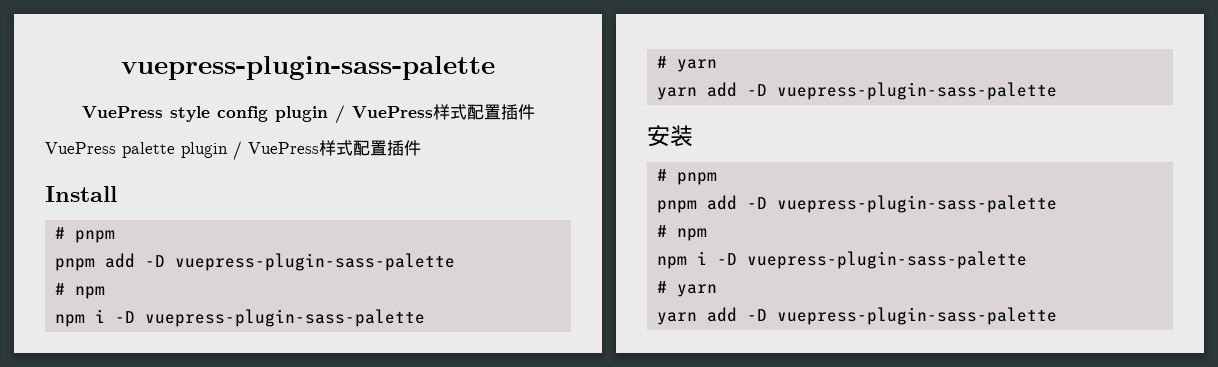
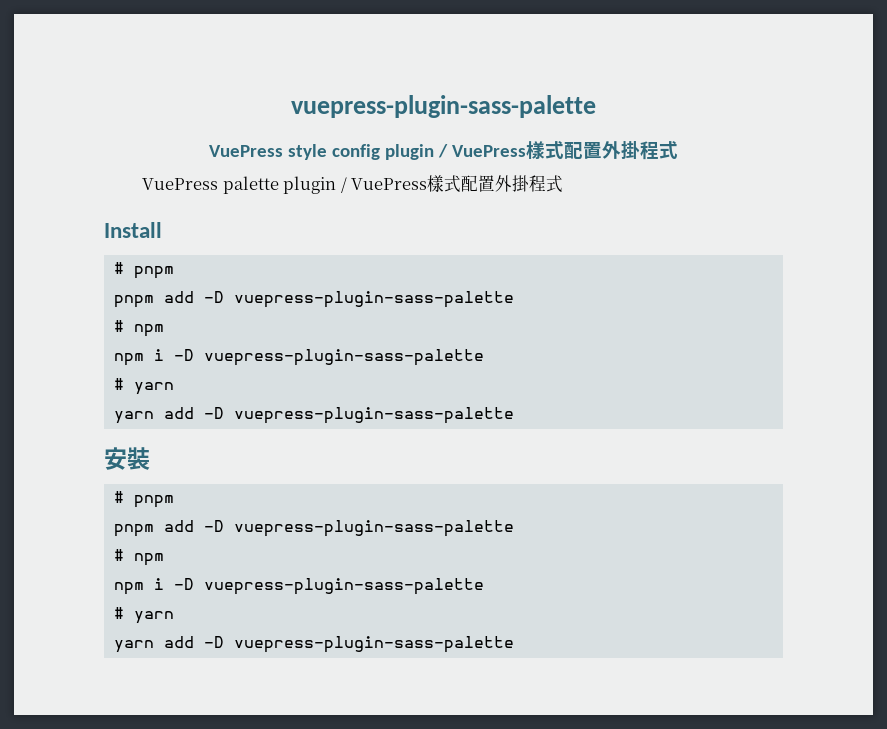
[432,104,535,120] 样式配置插件 -> [525,140,678,160] 樣式配置外掛程式
[319,140,421,156] 样式配置插件 -> [427,175,564,193] 樣式配置外掛程式
[670,125,693,147] 装 -> [127,447,150,470] 裝

